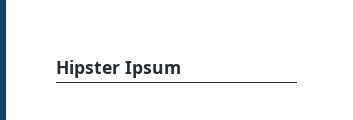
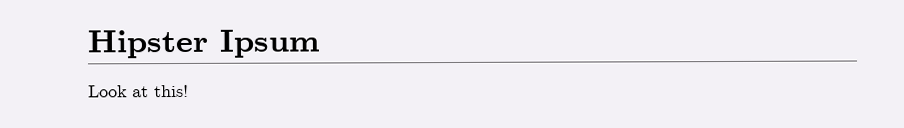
(181, 69) none -> [88,84,189,98] // Look at this!

